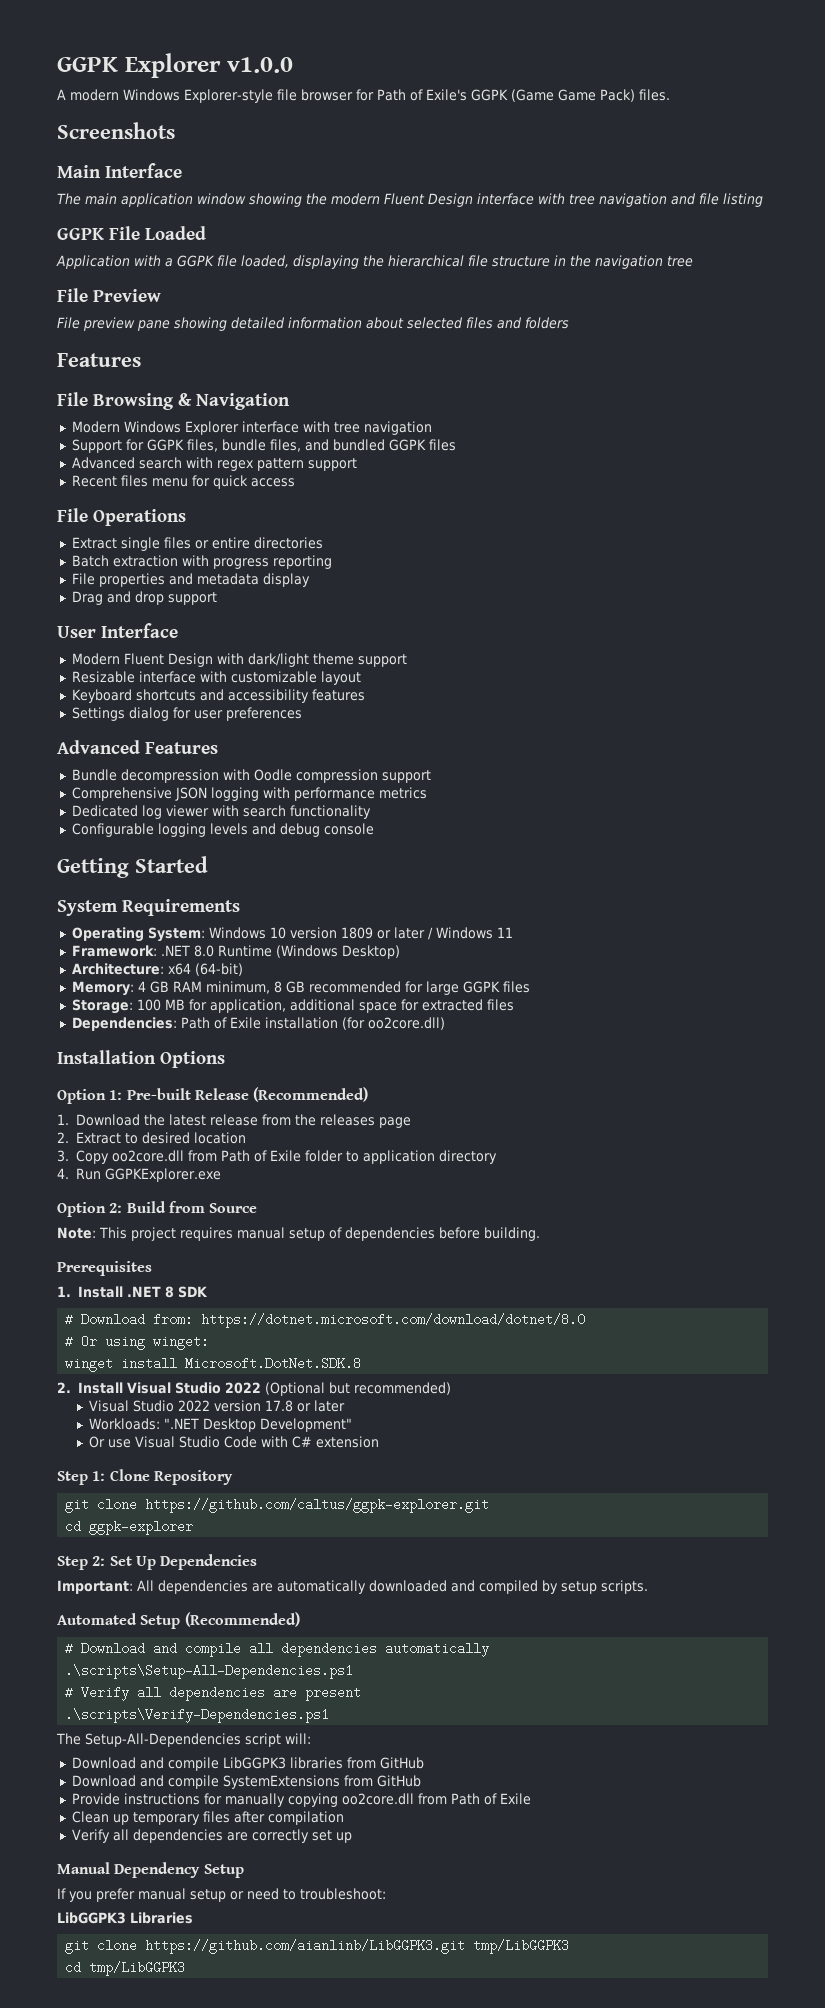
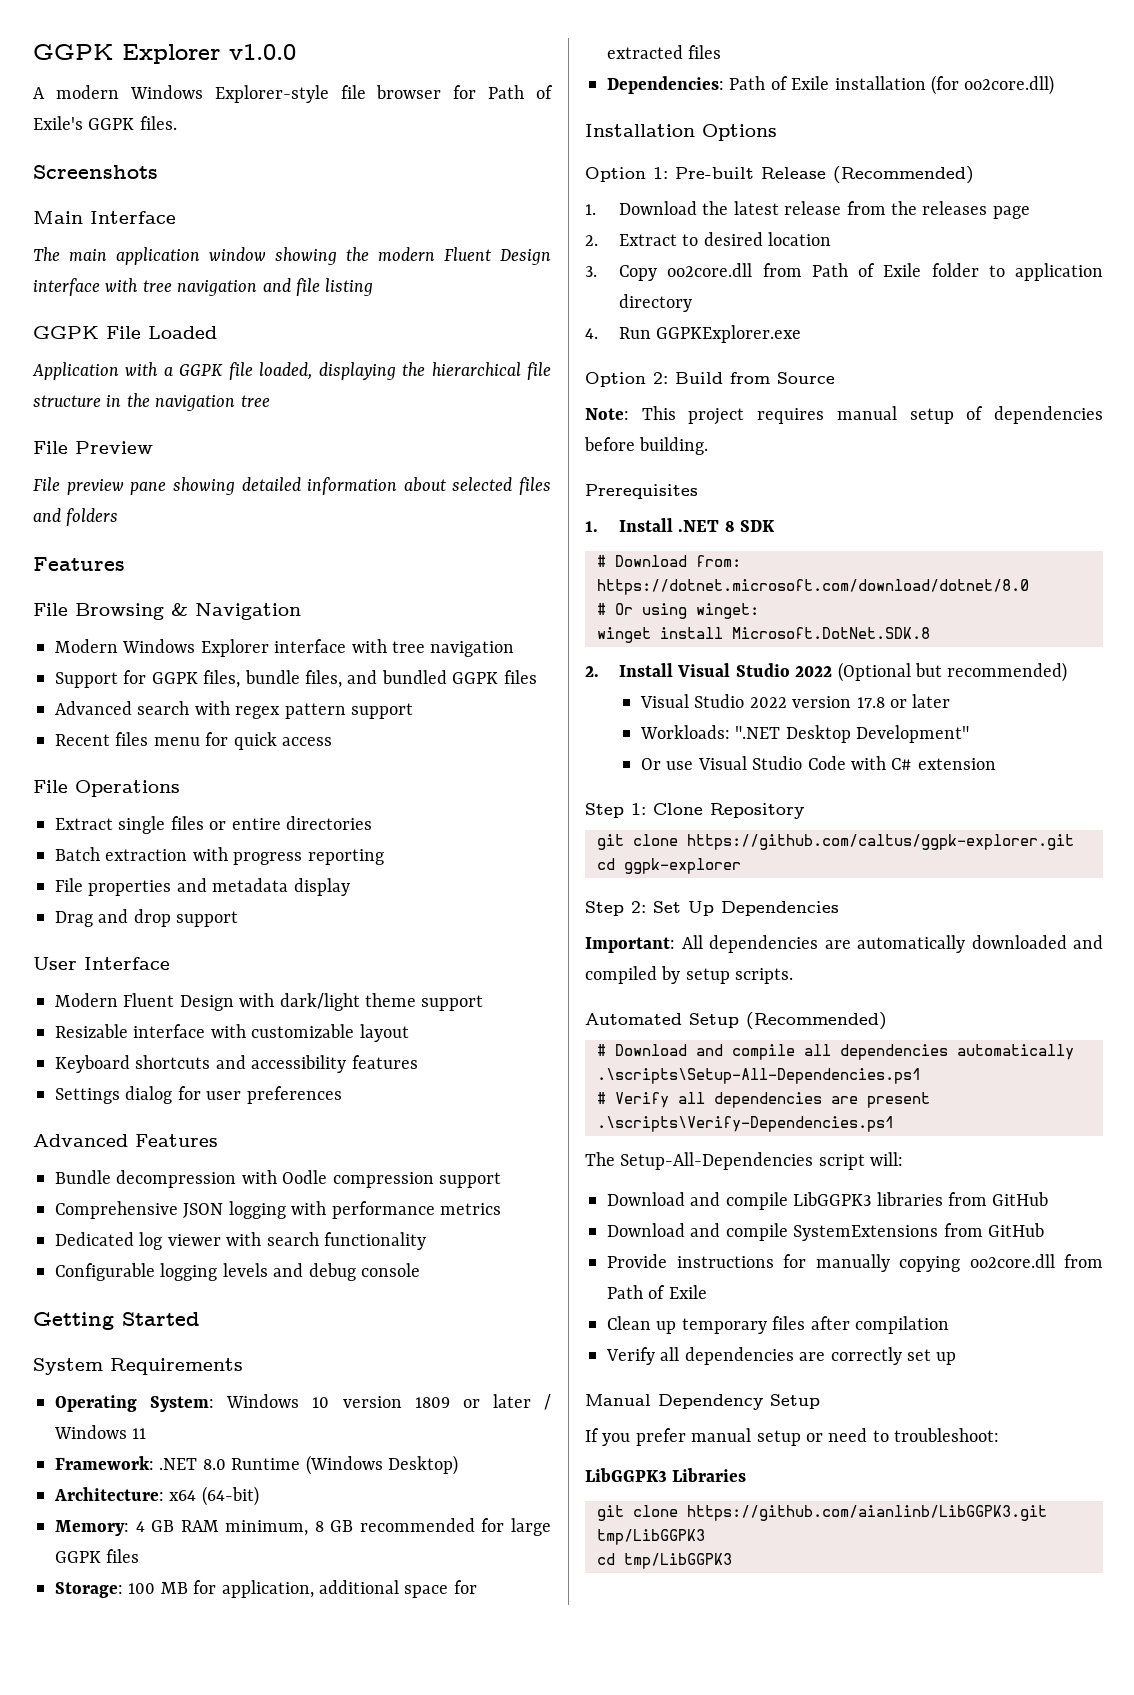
[511,89,635,102] (Game Game Pack) -> (135, 124) none

